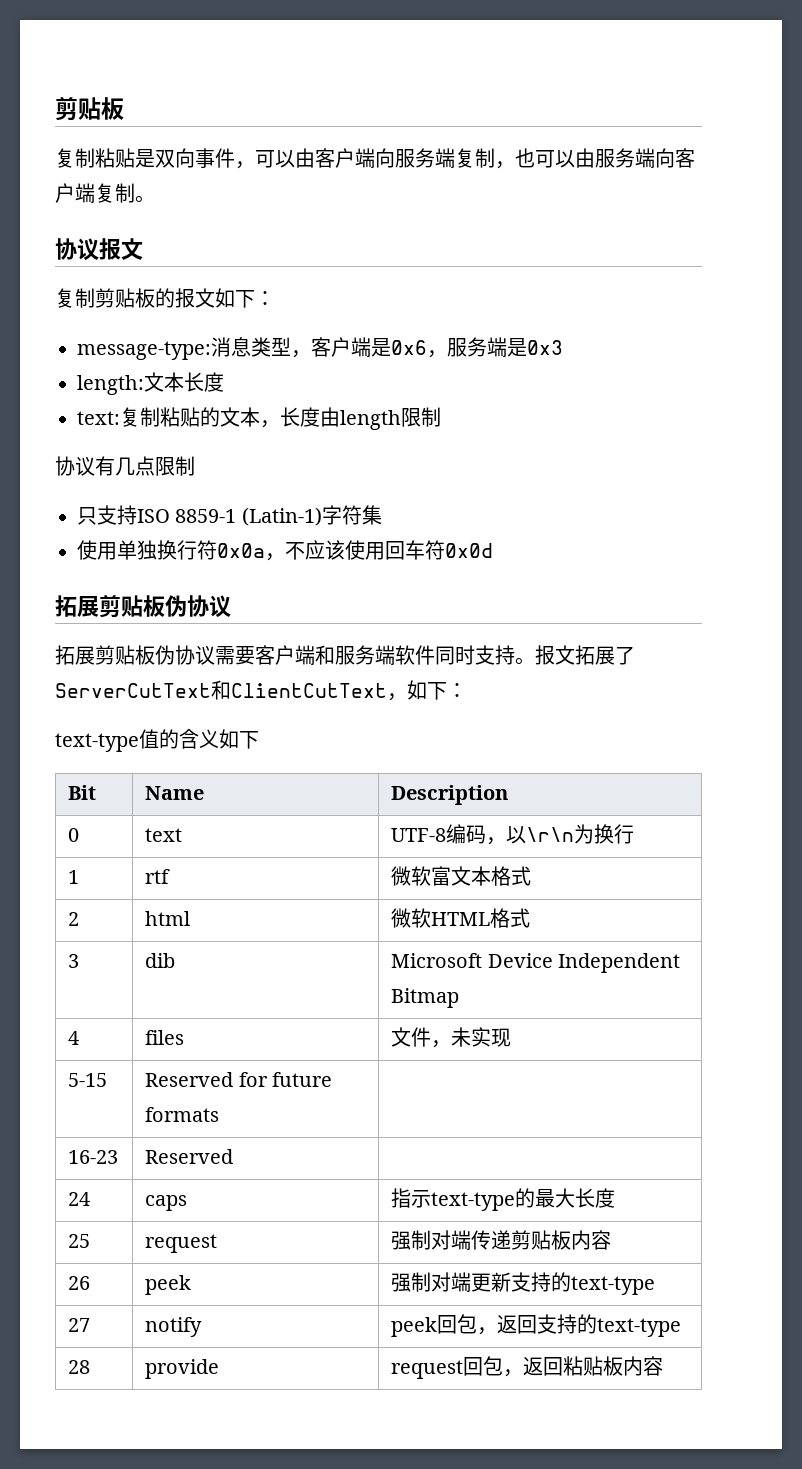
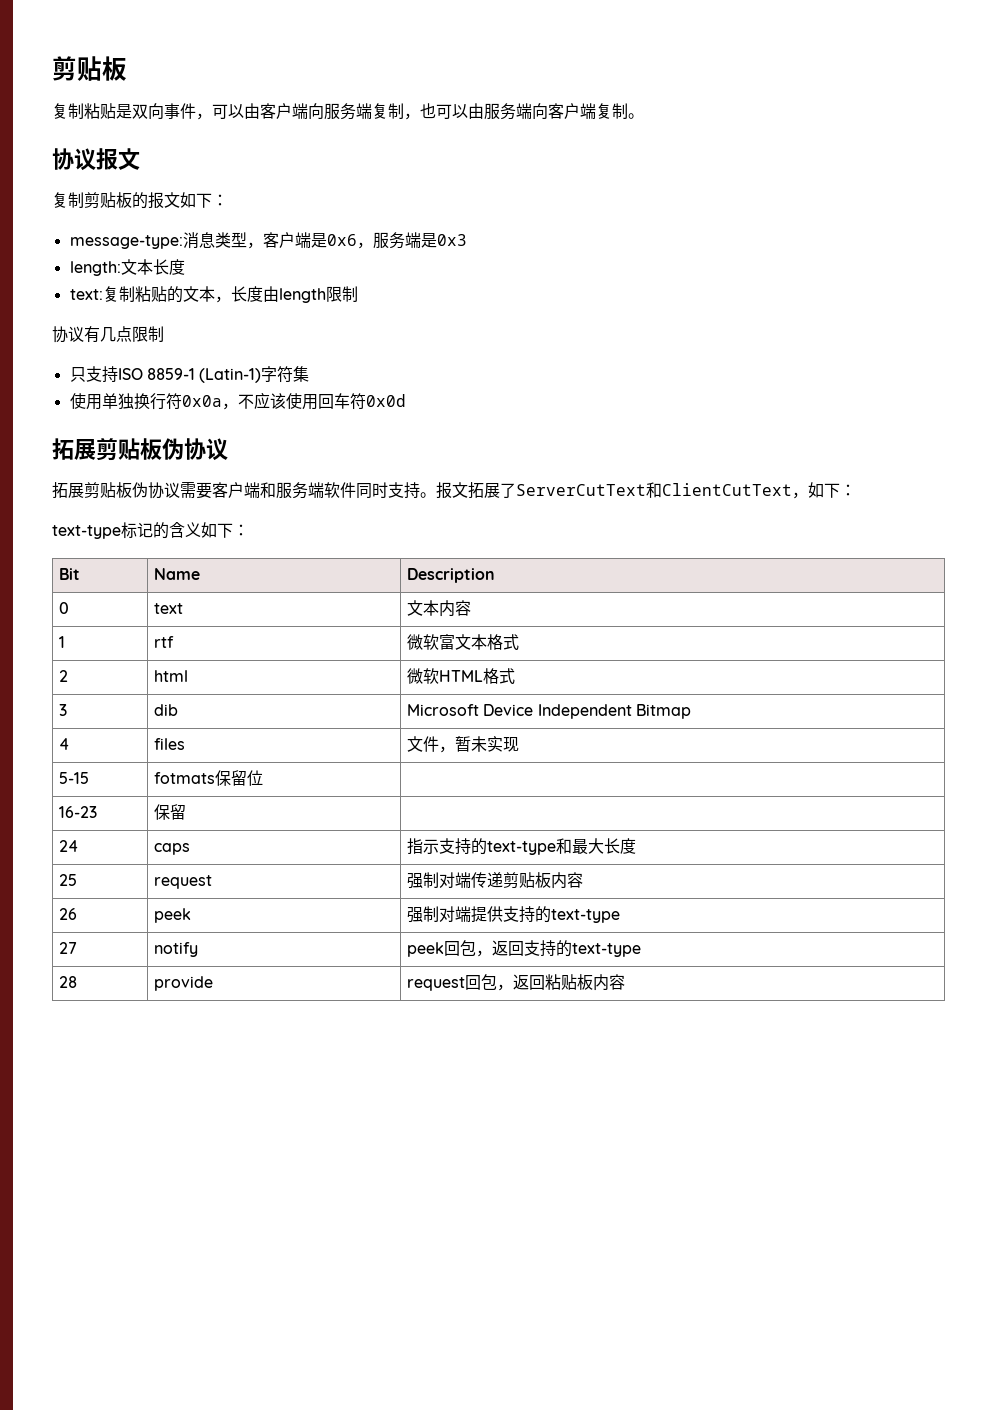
[139,729,159,749] 值 -> [121,522,153,539] 标记
(259, 740) none -> [233,524,249,536] ：
[391,824,635,845] UTF-8编码，以\r\n为换行 -> [407,600,472,617] 文本内容
(452, 1044) none -> [455,736,472,752] 暂
[145,1072,333,1087] [145,1107,220,1122] Reserved for future formats -> [154,770,264,786] fotmats保留位
[145,1149,234,1164] Reserved -> [154,804,187,820] 保留
[431,1188,536,1211] text-type的 -> [439,838,573,855] 支持的text-type和
[471,1272,512,1292] 更新 -> [471,906,504,923] 提供

